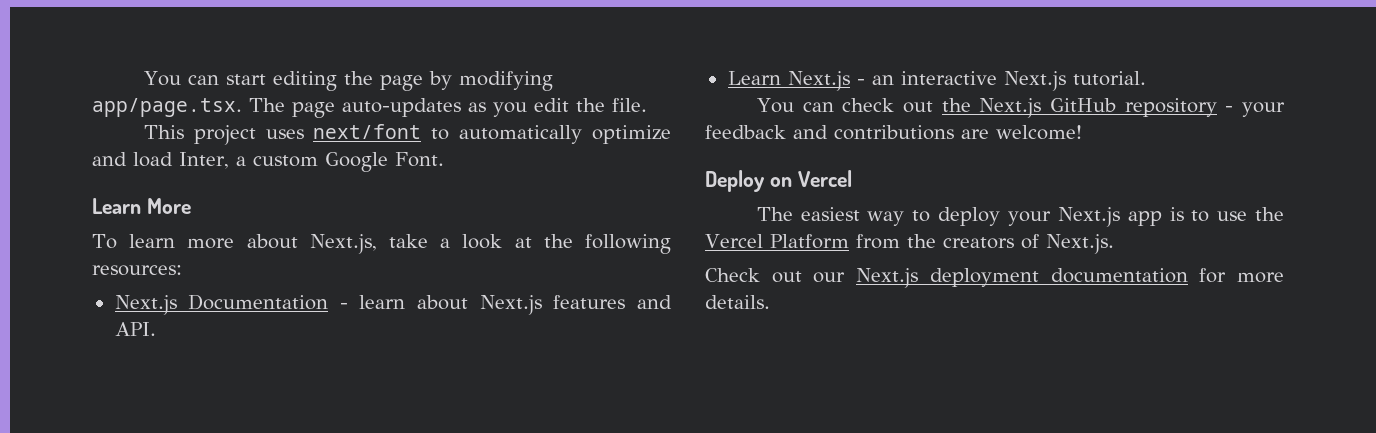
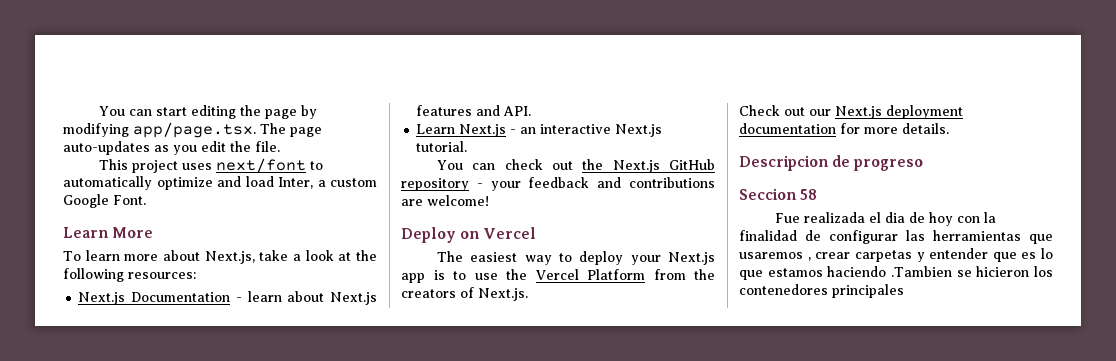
(770, 302) none -> [739,155,924,171] [739,188,818,200] [775,212,997,226] [739,230,1053,244] [739,248,1053,262] [739,266,1053,280] [739,284,904,298] // Descripcion de progreso // Seccion 58 // Fue realizada el dia de hoy con la finalidad de configurar las herramientas que usaremos , crear carpetas y entender que es lo que estamos haciendo .Tambien se hicieron los contenedores principales

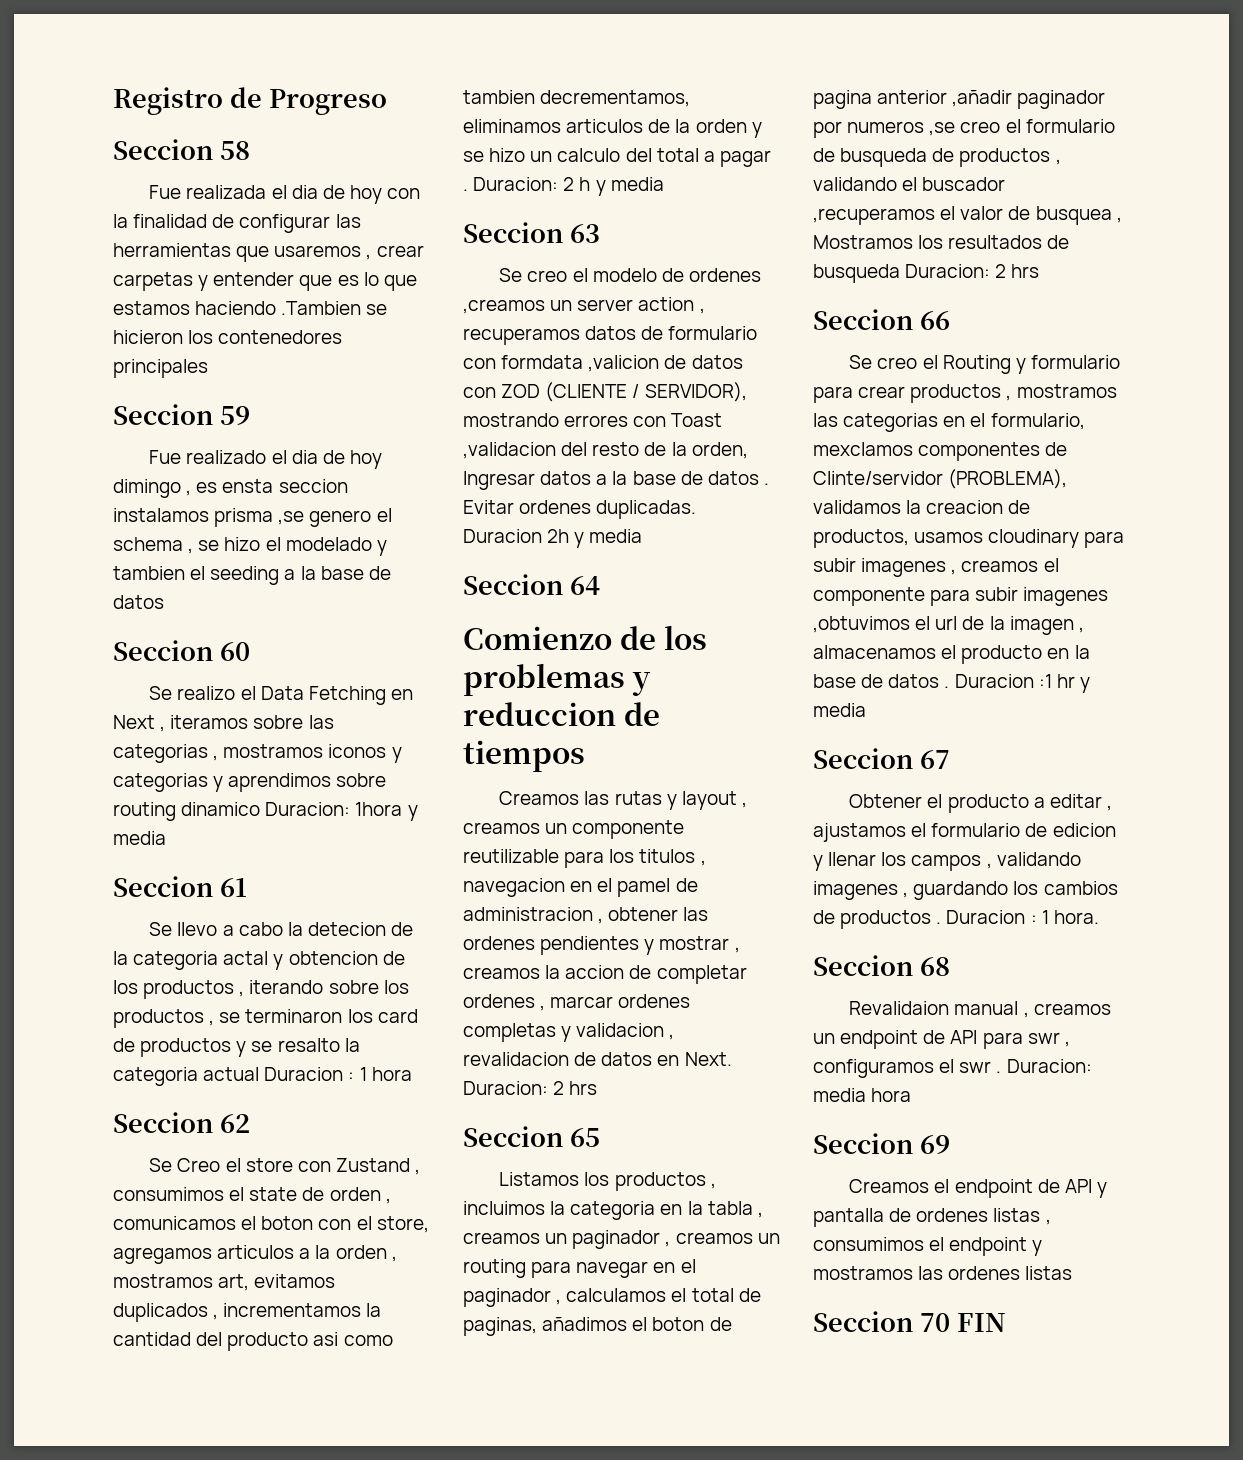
[99,105,318,119] [63,122,322,138] [63,141,280,155] [99,158,324,173] [63,176,377,190] [63,194,146,208] [63,227,154,238] [63,250,377,264] [63,268,196,282] [78,291,377,305] [416,105,532,116] [416,124,663,137] [416,141,468,152] [437,159,715,173] [401,177,715,191] [401,195,489,206] [401,227,537,243] [437,251,715,265] [401,269,715,283] [401,287,528,301] [739,105,963,119] [739,123,949,134] [739,155,924,171] You can start editing the page by modifying app/page.tsx. The page auto-updates as you edit the file. // This project uses next/font to automatically optimize and load Inter, a custom Google Font. // Learn More // To learn more about Next.js, take a look at the following resources: // Next.js Documentation - learn about Next.js features and API. // Learn Next.js - an interactive Next.js tutorial. // You can check out the Next.js GitHub repository - your feedback and contributions are welcome! // Deploy on Vercel // The easiest way to deploy your Next.js app is to use the Vercel Platform from the creators of Next.js. // Check out our Next.js deployment documentation for more details. // Descripcion de progreso -> [113,87,387,115] Registro de Progreso
(904, 291) none -> [113,404,250,425] [149,450,382,469] [113,479,348,498] [113,508,392,527] [113,537,387,556] [113,566,391,585] [113,595,164,609] [113,640,250,661] [149,686,413,705] [113,715,334,732] [113,744,402,763] [113,773,387,792] [113,802,418,821] [113,831,166,845] [113,876,247,897] [149,922,414,936] [113,951,405,970] [113,980,409,999] [113,1009,418,1028] [113,1038,360,1057] [113,1067,412,1086] [113,1112,250,1133] [149,1158,421,1175] [113,1187,391,1204] [113,1216,429,1233] [113,1245,397,1264] [113,1274,336,1291] [113,1303,382,1322] [113,1332,393,1351] [463,90,691,107] [463,119,762,138] [463,148,771,167] [463,177,664,196] [463,222,600,243] [499,268,761,282] [463,297,705,314] [463,326,758,345] [463,355,743,372] [463,382,747,402] [463,413,723,427] [463,442,748,459] [463,471,769,490] [463,500,697,519] [463,529,643,548] [463,574,600,595] [463,625,707,650] [463,663,651,696] [463,702,660,726] [463,740,585,772] [499,791,747,810] [463,820,685,839] [463,849,706,868] [463,878,698,897] [463,907,709,924] [463,936,740,955] [463,965,747,984] [463,994,691,1011] [463,1023,675,1042] [463,1052,732,1066] [463,1081,598,1095] [463,1126,600,1147] [499,1172,716,1191] [463,1201,763,1220] [463,1230,780,1249] [463,1259,696,1278] [463,1288,761,1307] [463,1317,732,1336] [813,90,1106,109] [813,119,1115,138] [813,148,1061,167] [813,177,1006,191] [813,206,1122,225] [813,235,1070,249] [813,264,1040,283] [813,309,950,330] [849,355,1120,374] [813,384,1117,403] [813,413,1085,432] [813,442,1068,461] [813,469,1068,489] [813,500,1031,514] [813,529,1125,548] [813,558,1059,577] [813,587,1109,606] [813,616,1084,635] [813,645,1090,664] [813,674,1090,693] [813,703,866,717] [813,748,950,769] [849,794,1112,813] [813,823,1116,842] [813,852,1081,871] [813,881,1118,900] [813,910,1099,929] [813,955,950,976] [849,1001,1111,1018] [813,1030,1070,1049] [813,1059,1092,1078] [813,1088,912,1102] [813,1133,950,1154] [849,1179,1107,1198] [813,1208,1051,1227] [813,1237,1043,1256] [813,1266,1073,1280] [813,1311,1006,1332] // Seccion 59 // Fue realizado el dia de hoy dimingo , es ensta seccion instalamos prisma ,se genero el schema , se hizo el modelado y tambien el seeding a la base de datos // Seccion 60 // Se realizo el Data Fetching en Next , iteramos sobre las categorias , mostramos iconos y categorias y aprendimos sobre routing dinamico Duracion: 1hora y media // Seccion 61 // Se llevo a cabo la detecion de la categoria actal y obtencion de los productos , iterando sobre los productos , se terminaron los card de productos y se resalto la categoria actual Duracion : 1 hora // Seccion 62 // Se Creo el store con Zustand , consumimos el state de orden , comunicamos el boton con el store, agregamos articulos a la orden , mostramos art, evitamos duplicados , incrementamos la cantidad del producto asi como tambien decrementamos, eliminamos articulos de la orden y se hizo un calculo del total a pagar . Duracion: 2 h y media // Seccion 63 // Se creo el modelo de ordenes ,creamos un server action , recuperamos datos de formulario con formdata ,valicion de datos con ZOD (CLIENTE / SERVIDOR), mostrando errores con Toast ,validacion del resto de la orden, Ingresar datos a la base de datos . Evitar ordenes duplicadas. Duracion 2h y media // Seccion 64 // Comienzo de los problemas y reduccion de tiempos // Creamos las rutas y layout , creamos un componente reutilizable para los titulos , navegacion en el pamel de administracion , obtener las ordenes pendientes y mostrar , creamos la accion de completar ordenes , marcar ordenes completas y validacion , revalidacion de datos en Next. Duracion: 2 hrs // Seccion 65 // Listamos los productos , incluimos la categoria en la tabla , creamos un paginador , creamos un routing para navegar en el paginador , calculamos el total de paginas, añadimos el boton de pagina anterior ,añadir paginador por numeros ,se creo el formulario de busqueda de productos , validando el buscador ,recuperamos el valor de busquea , Mostramos los resultados de busqueda Duracion: 2 hrs // Seccion 66 // Se creo el Routing y formulario para crear productos , mostramos las categorias en el formulario, mexclamos componentes de Clinte/servidor (PROBLEMA), validamos la creacion de productos, usamos cloudinary para subir imagenes , creamos el componente para subir imagenes ,obtuvimos el url de la imagen , almacenamos el producto en la base de datos . Duracion :1 hr y media // Seccion 67 // Obtener el producto a editar , ajustamos el formulario de edicion y llenar los campos , validando imagenes , guardando los cambios de productos . Duracion : 1 hora. // Seccion 68 // Revalidaion manual , creamos un endpoint de API para swr , configuramos el swr . Duracion: media hora // Seccion 69 // Creamos el endpoint de API y pantalla de ordenes listas , consumimos el endpoint y mostramos las ordenes listas // Seccion 70 FIN

